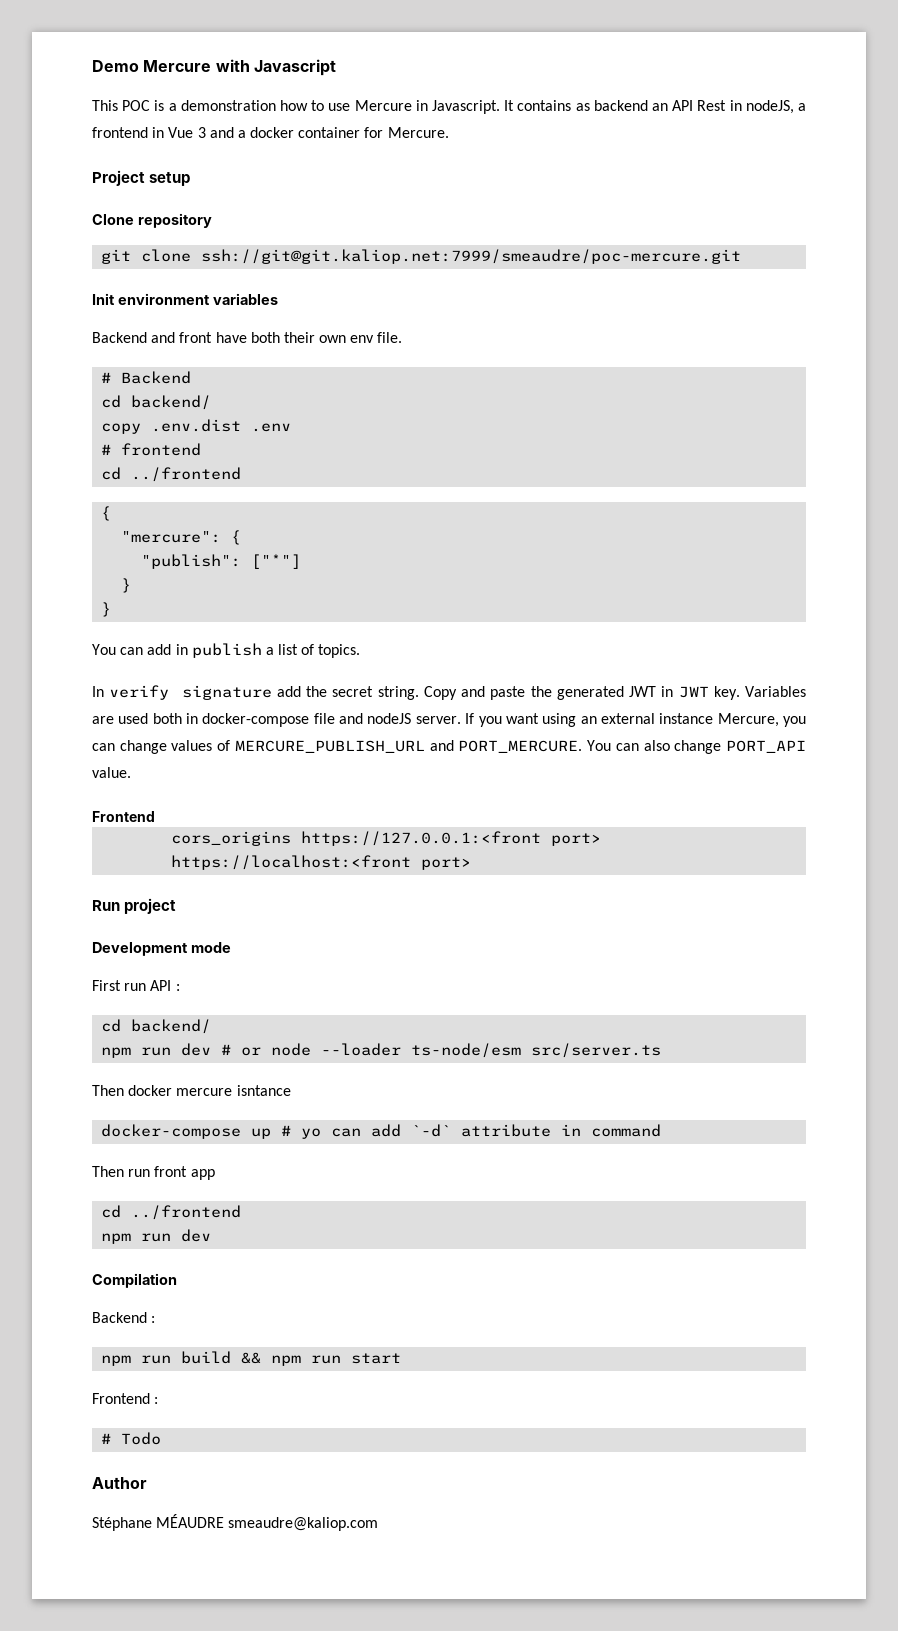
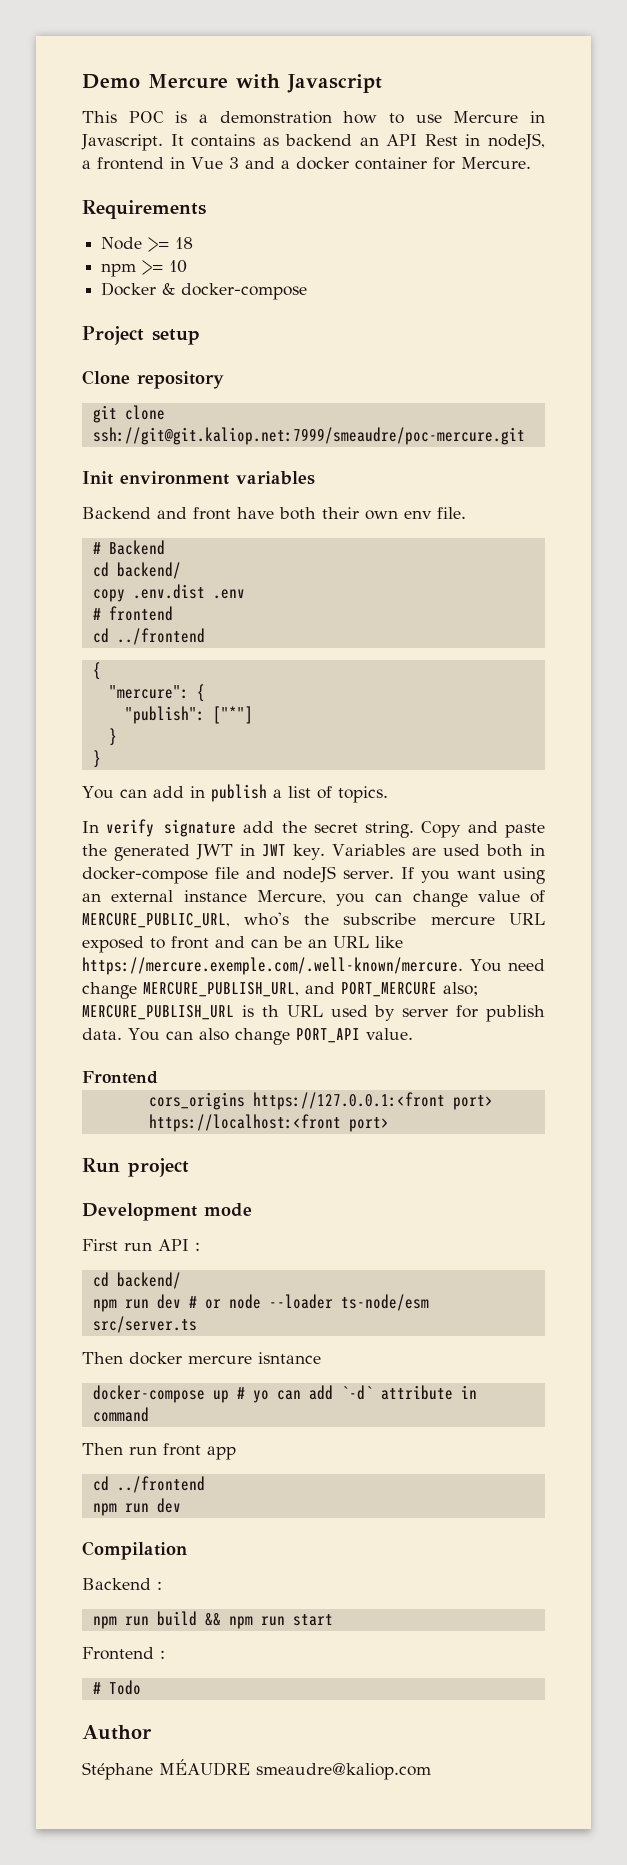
(449, 132) none -> [82,200,206,219] [101,237,194,252] [101,260,188,277] [101,282,308,300] // Requirements // Node >= 18 // npm >= 10 // Docker & docker-compose
[171,740,583,753] values of MERCURE_PUBLISH_URL and PORT_MERCURE. -> [477,890,545,903] [82,912,545,928] [82,936,403,953] [82,957,545,975] [82,982,478,999] [82,1005,545,1022] [82,1028,122,1040] value of MERCURE_PUBLIC_URL, who's the subscribe mercure URL exposed to front and can be an URL like https://mercure.exemple.com/.well-known/mercure. You need change MERCURE_PUBLISH_URL, and PORT_MERCURE also; MERCURE_PUBLISH_URL is th URL used by server for publish data.

